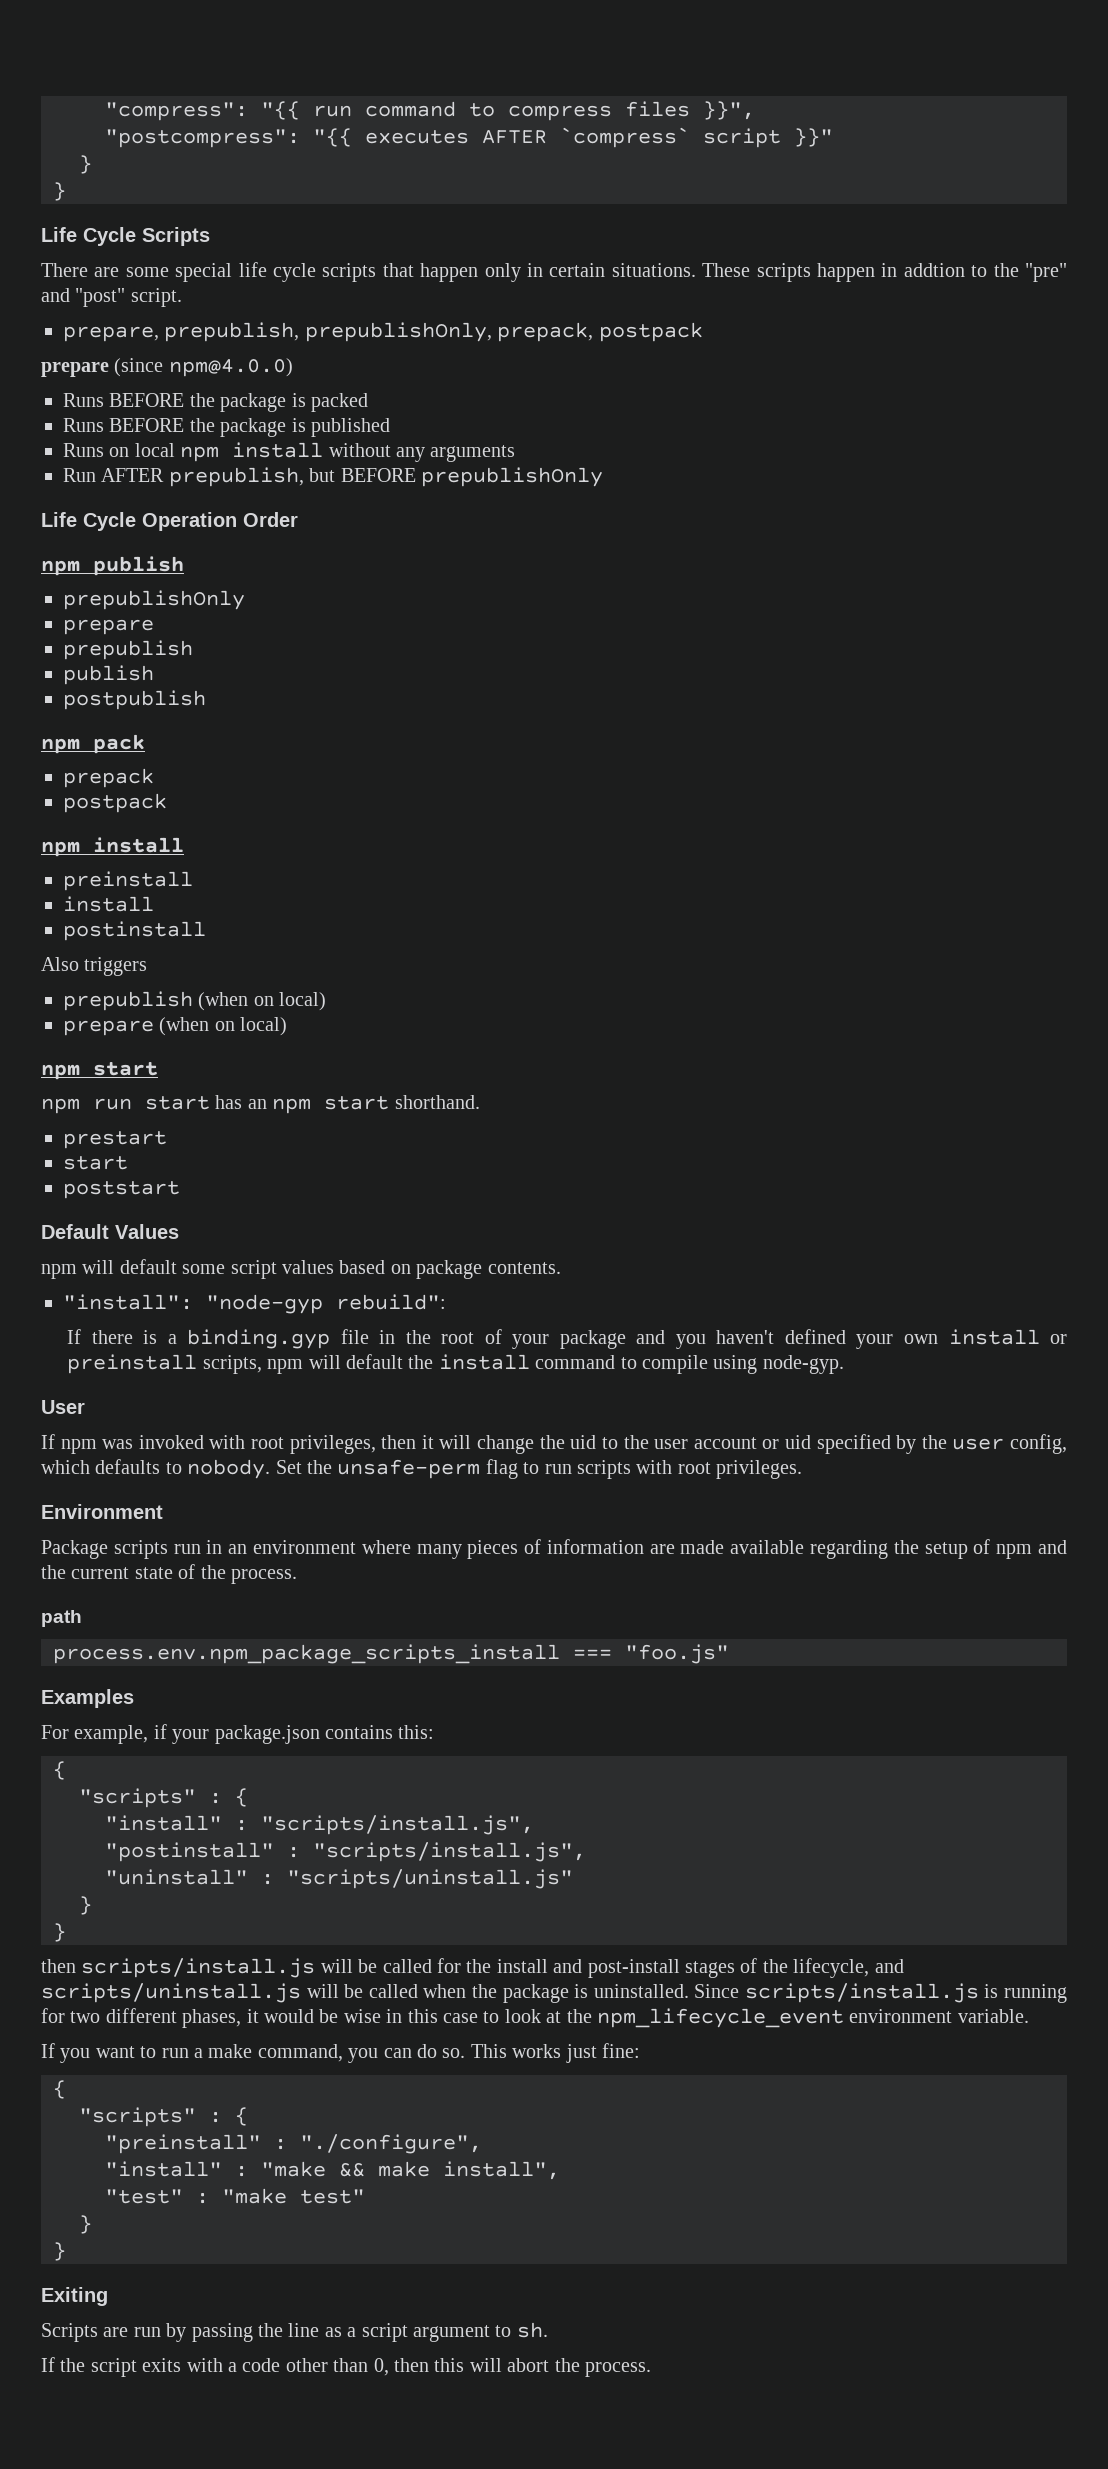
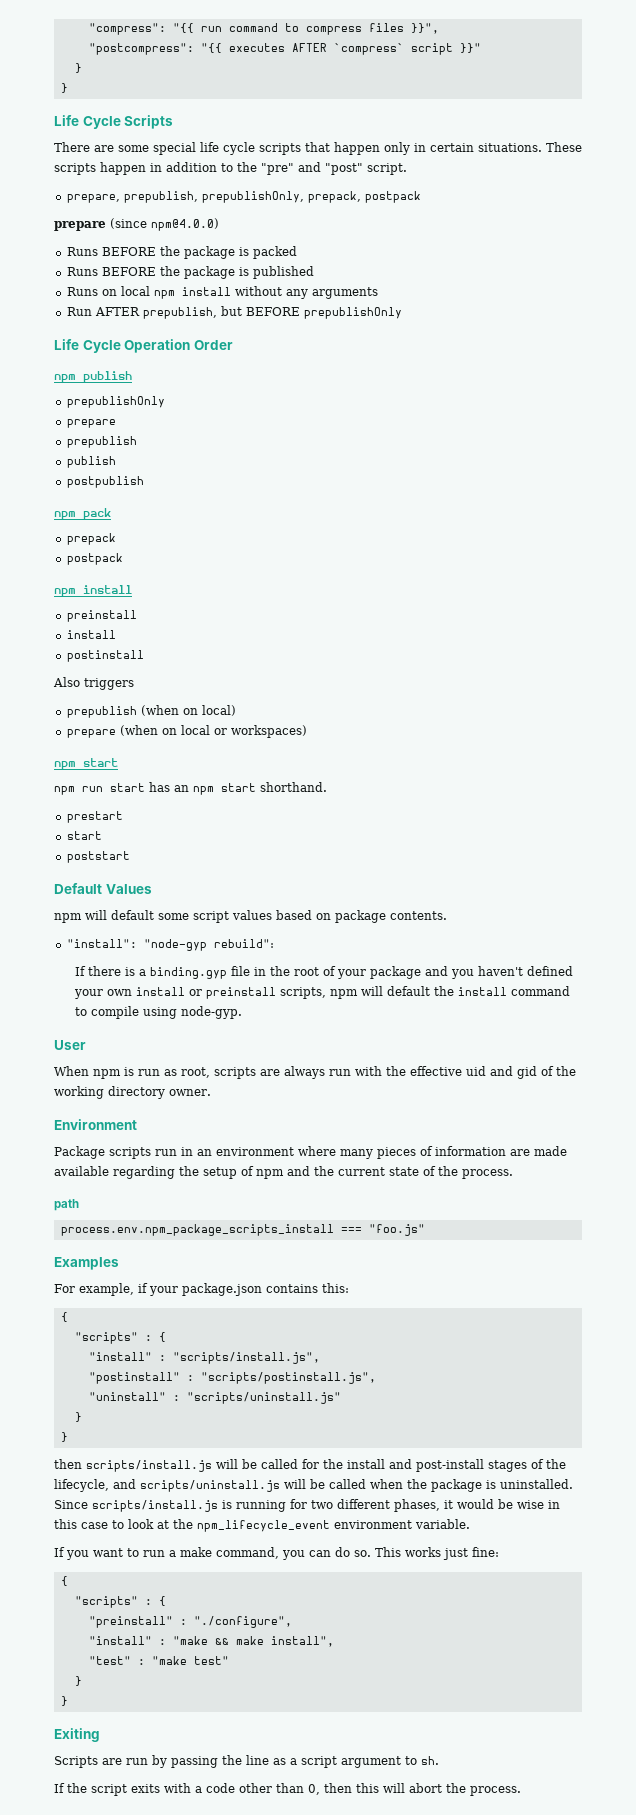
[903,263,965,277] addtion -> [166,162,217,172] addition
[240,1017,288,1036] local) -> [180,725,307,738] local or workspaces)
[41,1434,1067,1454] [41,1459,803,1479] If npm was invoked with root privileges, then it will change the uid to the user account or uid specified by the user config, which defaults to nobody. Set the unsafe-perm flag to run scripts with root privileges. -> [54,1066,576,1079] [54,1086,211,1099] When npm is run as root, scripts are always run with the effective uid and gid of the working directory owner.
[313,1842,586,1862] "scripts/install.js", -> [200,1372,376,1384] "scripts/postinstall.js",

